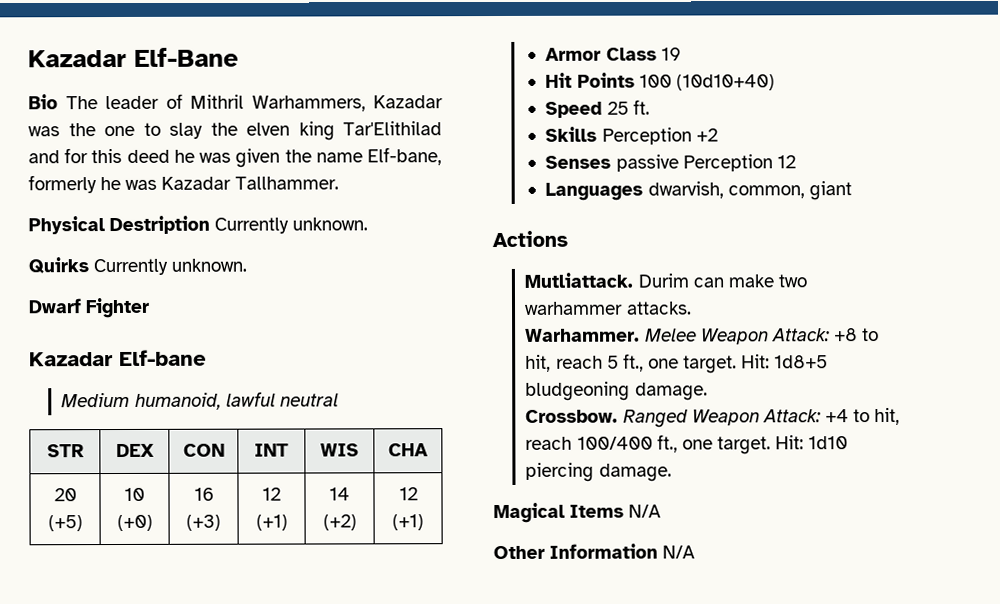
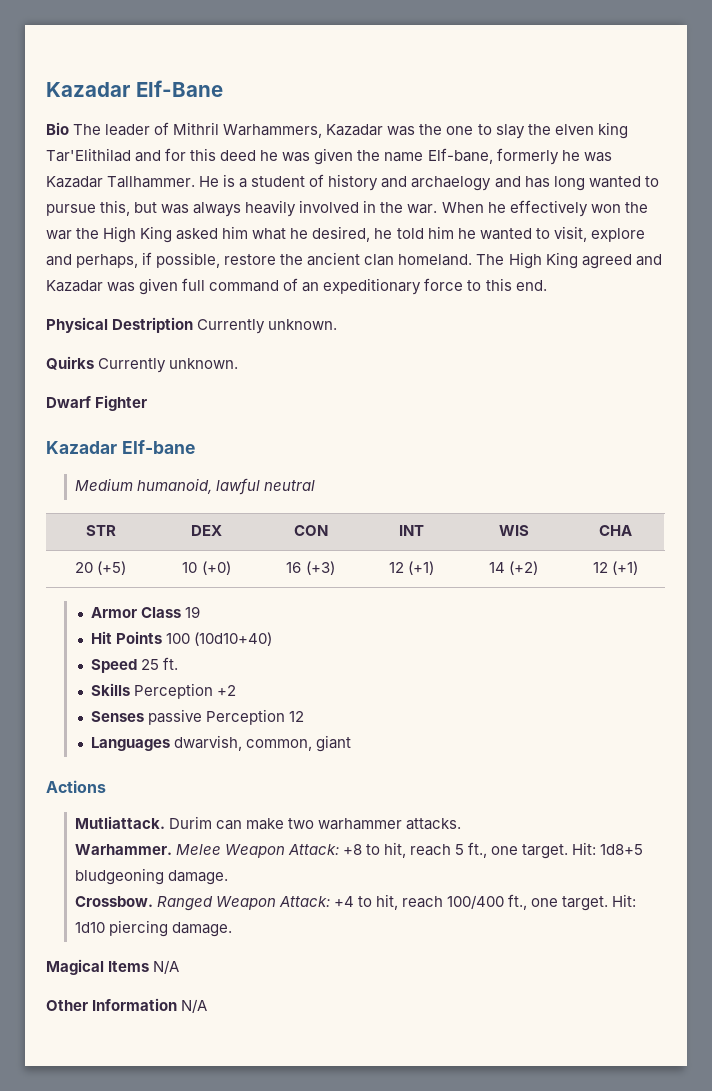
(339, 183) none -> [199,174,659,191] [46,200,648,217] [46,226,645,243] [46,252,662,269] [46,278,547,295] He is a student of history and archaelogy and has long wanted to pursue this, but was always heavily involved in the war. When he effectively won the war the High King asked him what he desired, he told him he wanted to visit, explore and perhaps, if possible, restore the ancient clan homeland. The High King agreed and Kazadar was given full command of an expeditionary force to this end.

